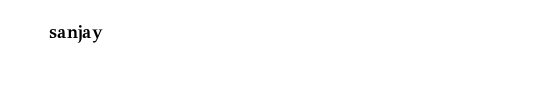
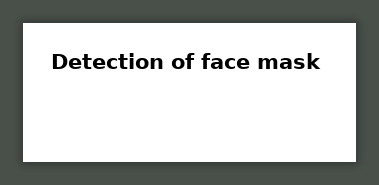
[49,25,103,43] sanjay -> [51,53,321,69] Detection of face mask

